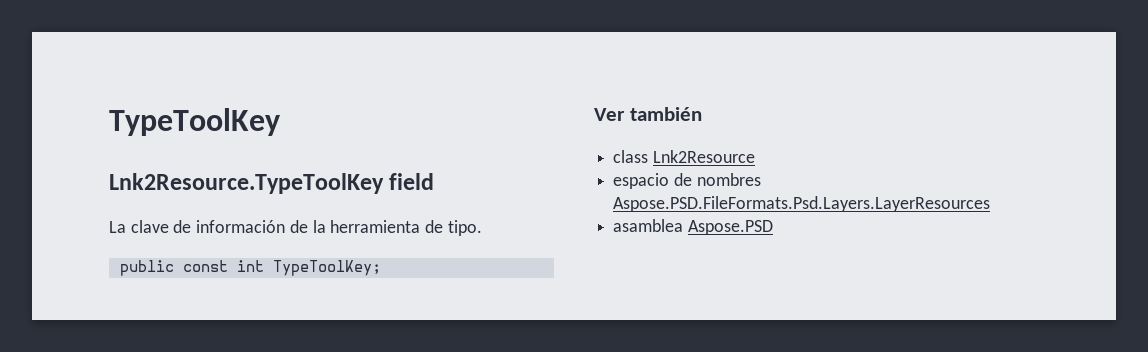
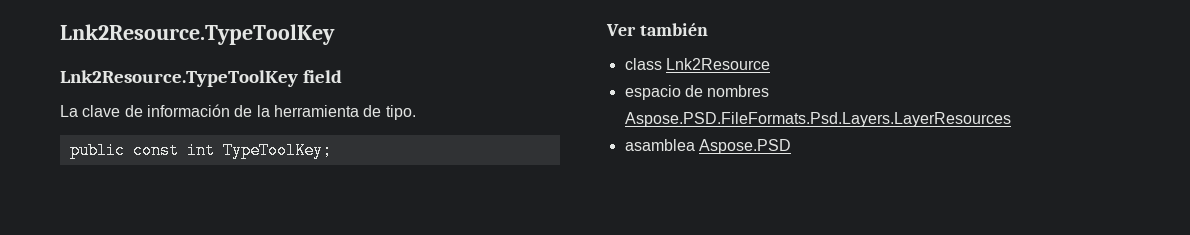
[109,108,280,136] TypeToolKey -> [60,24,335,45] Lnk2Resource.TypeToolKey

